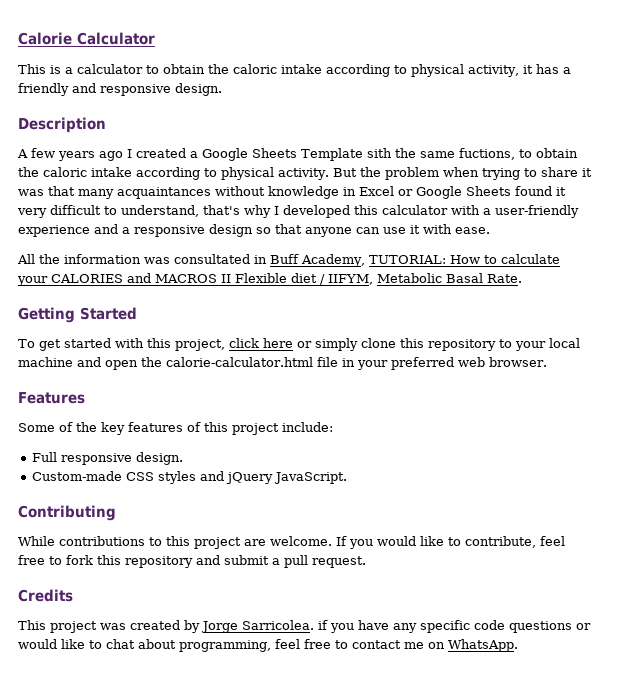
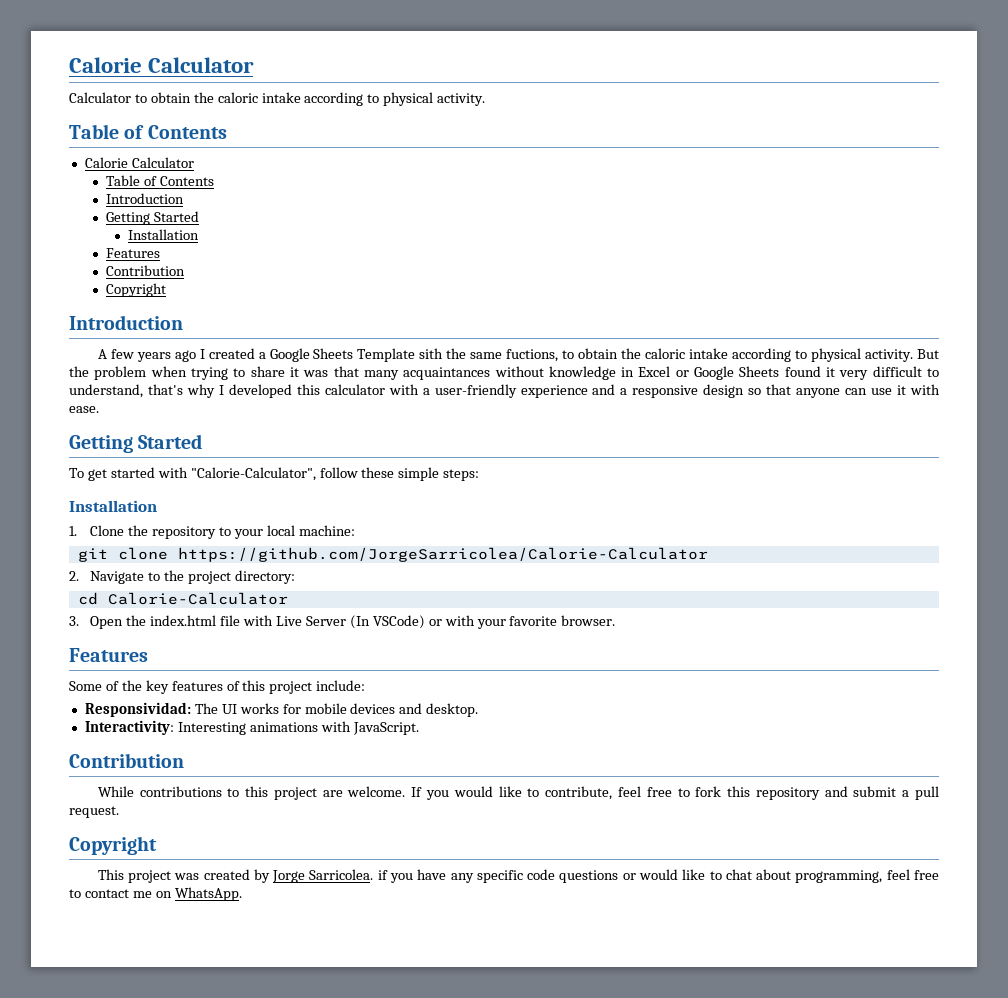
[18,32,155,45] [18,64,571,77] [18,83,222,96] [18,117,106,133] Calorie Calculator // This is a calculator to obtain the caloric intake according to physical activity, it has a friendly and responsive design. // Description -> [69,57,255,73] [69,92,486,106] [69,124,227,139] [84,157,194,168] [106,175,215,186] [106,193,185,204] [106,211,200,225] [127,229,199,240] [106,248,161,258] [106,265,186,276] [106,283,167,297] [69,315,183,330] Calorie Calculator // Calculator to obtain the caloric intake according to physical activity. // Table of Contents // Calorie Calculator // Table of Contents // Introduction // Getting Started // Installation // Features // Contribution // Copyright // Introduction
[17,254,560,267] [17,273,522,286] // All the information was consultated in Buff Academy, TUTORIAL: How to calculate your CALORIES and MACROS II Flexible diet / IIFYM, Metabolic Basal Rate. -> (99, 409) none
[146,338,580,351] [18,357,485,370] this project, click here or simply clone this repository to your local machine and open the calorie-calculator.html file in your preferred web -> [190,467,480,481] [69,500,157,512] [69,525,355,539] [77,547,708,562] [69,570,296,584] [77,592,288,605] [69,615,558,629] "Calorie-Calculator", follow these simple steps: // Installation // 1. Clone the repository to your local machine: // git clone https://github.com/JorgeSarricolea/Calorie-Calculator // 2. Navigate to the project directory: // cd Calorie-Calculator // 3. Open the index.html file with Live Server (In VSCode) or with your favorite
[32,452,184,465] [32,471,274,484] Full responsive design. // Custom-made CSS styles and jQuery -> [84,702,479,717] [84,720,351,735] Responsividad: The UI works for mobile devices and desktop. // Interactivity: Interesting animations with
[18,505,116,521] Contributing -> [69,753,184,768] Contribution
[18,589,73,602] Credits -> [69,836,157,855] Copyright

